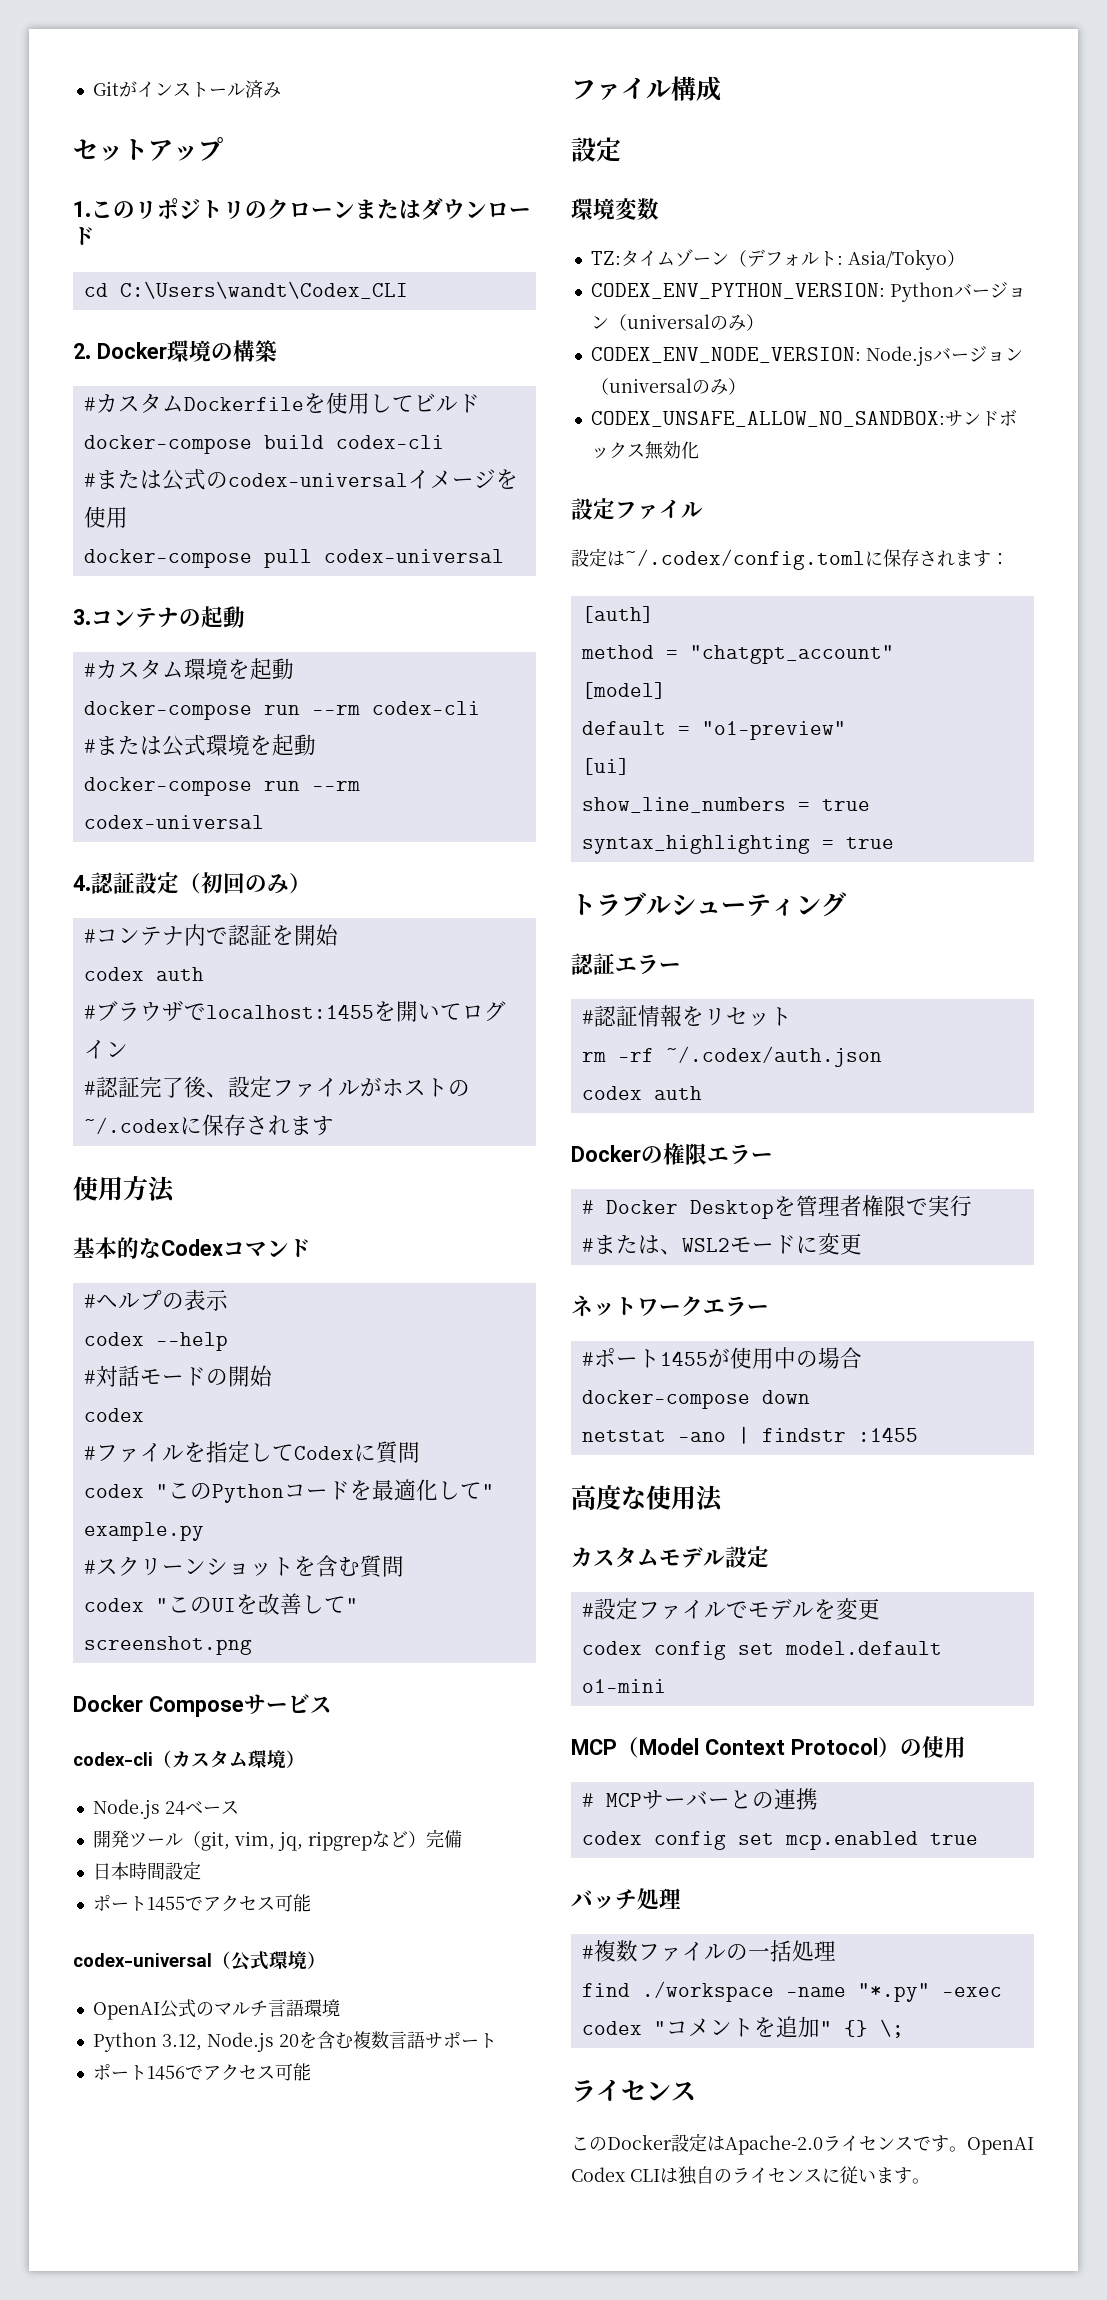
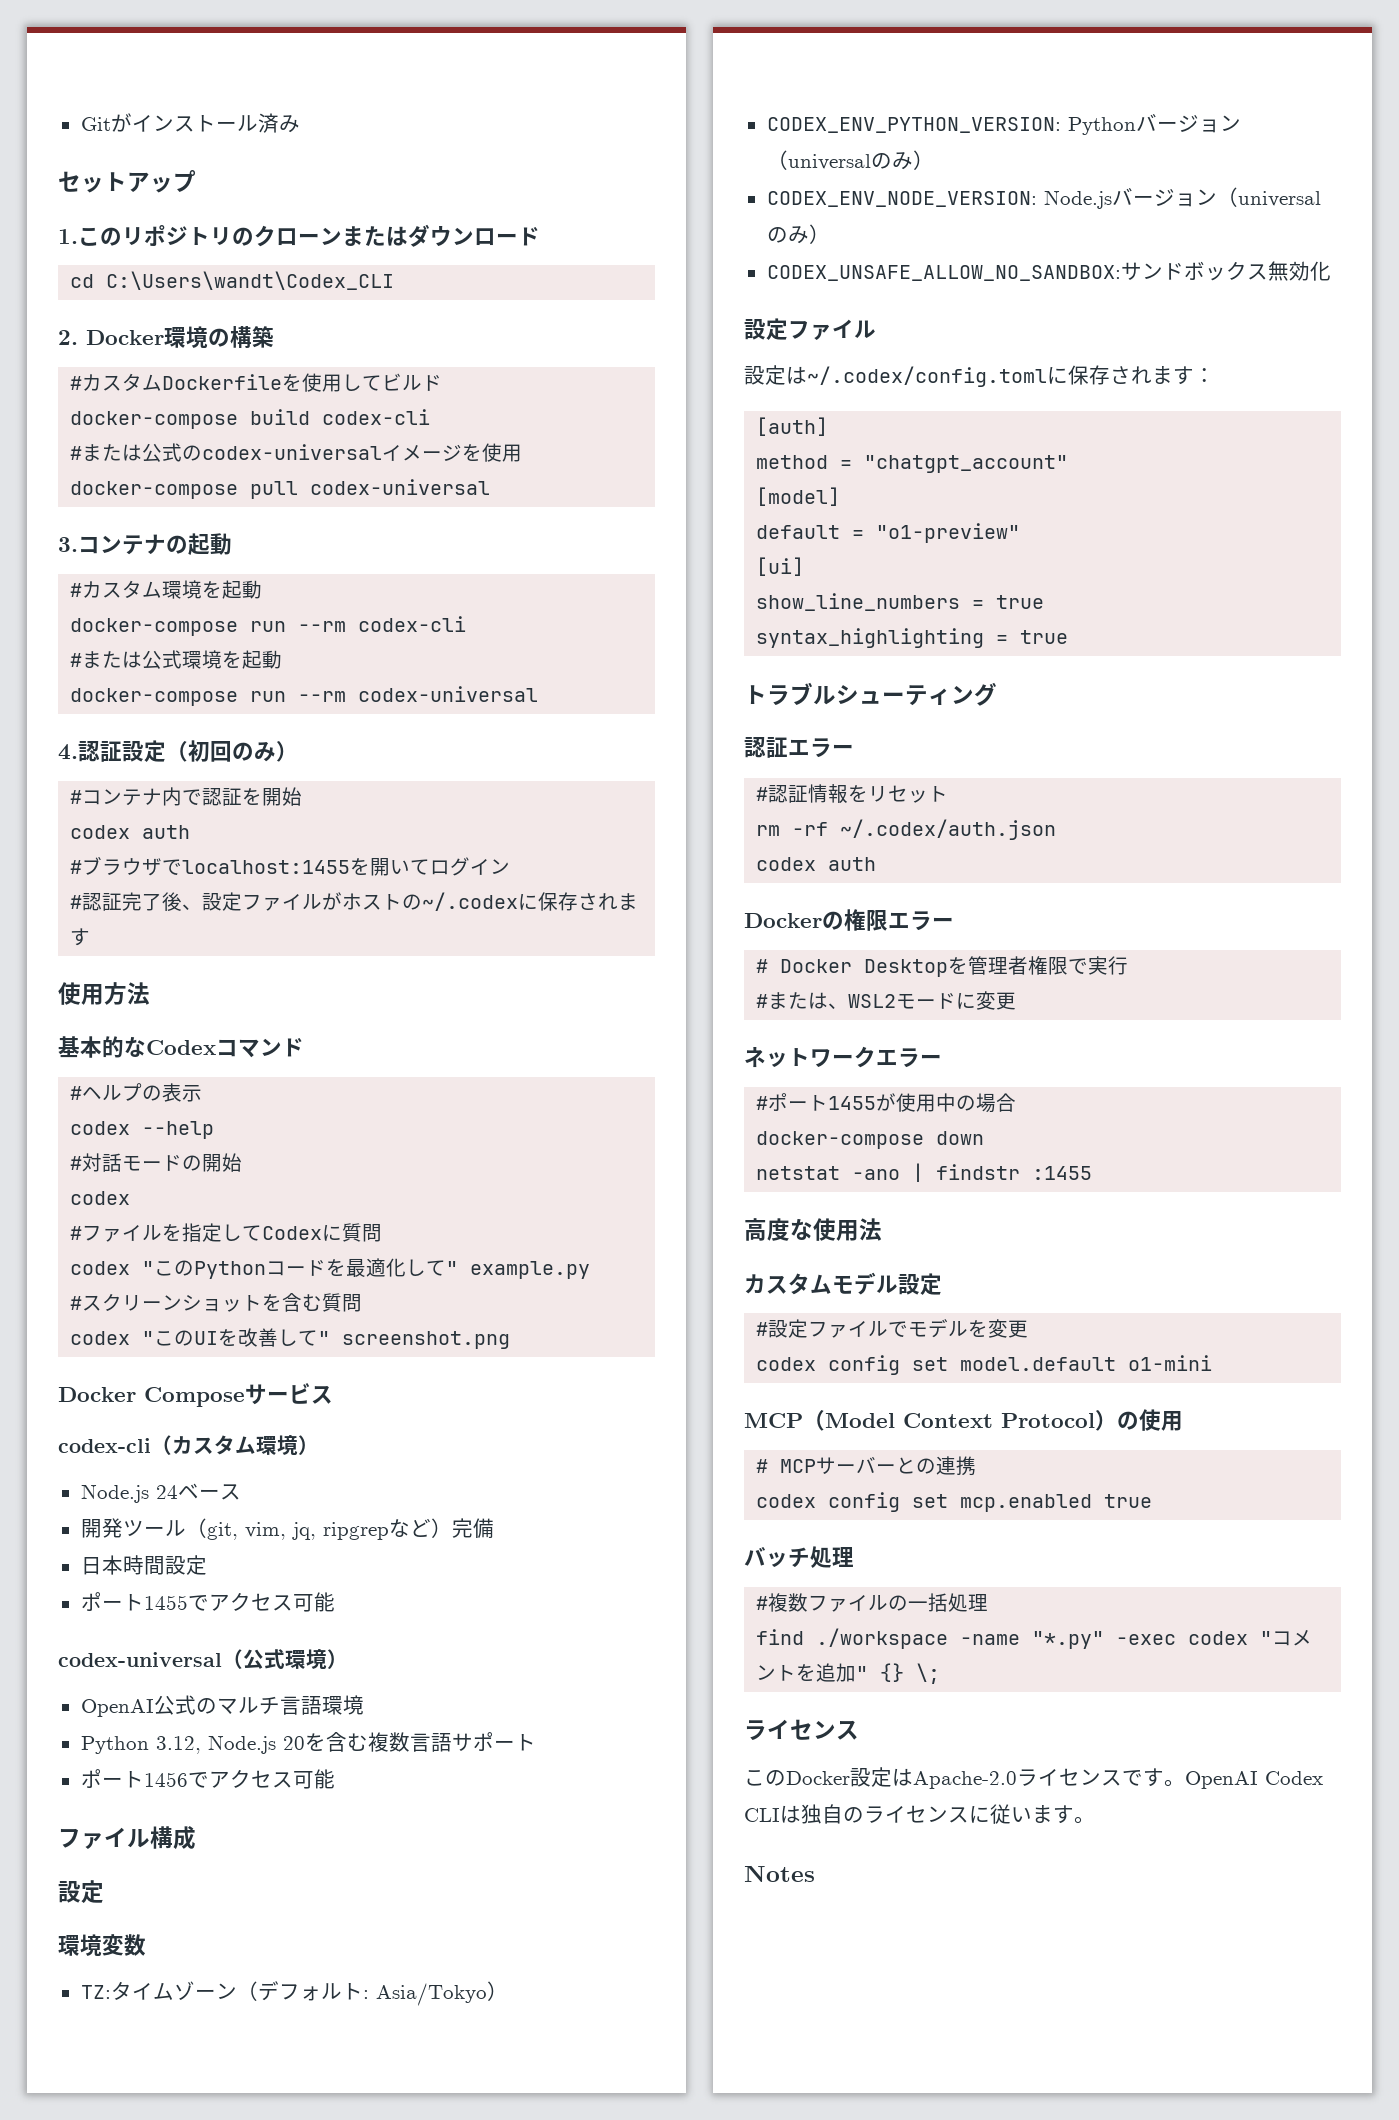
(930, 2181) none -> [744,1865,815,1882] // Notes

